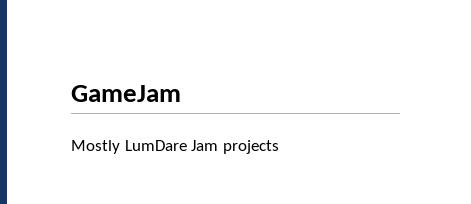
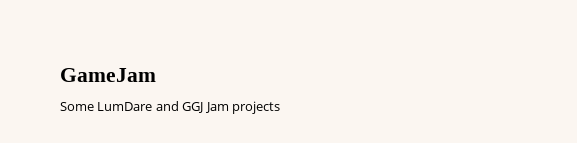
[71,140,187,154] Mostly LumDare -> [60,101,204,113] Some LumDare and GGJ

